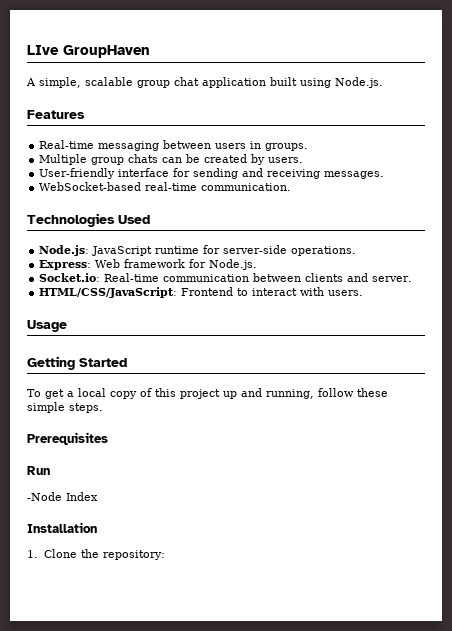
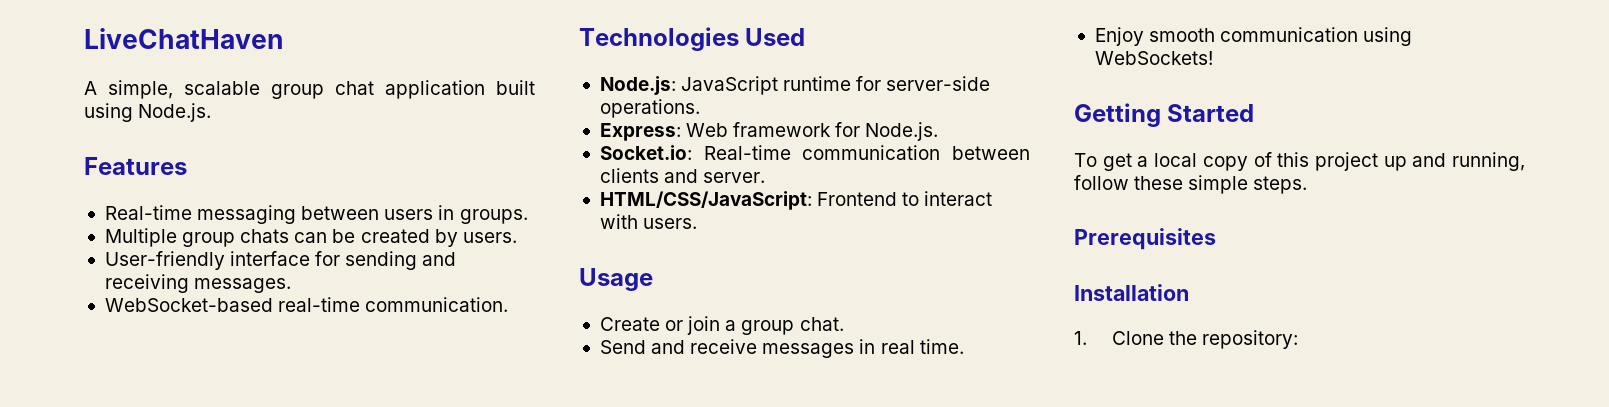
[27,45,150,58] LIve GroupHaven -> [84,28,284,49] LiveChatHaven
(67, 326) none -> [599,316,844,335] [599,339,964,358] [1094,27,1413,46] [1094,51,1213,65] // Create or join a group chat. // Send and receive messages in real time. // Enjoy smooth communication using WebSockets!
[27,466,50,475] [27,492,98,501] // Run // -Node Index -> (1216, 239) none

